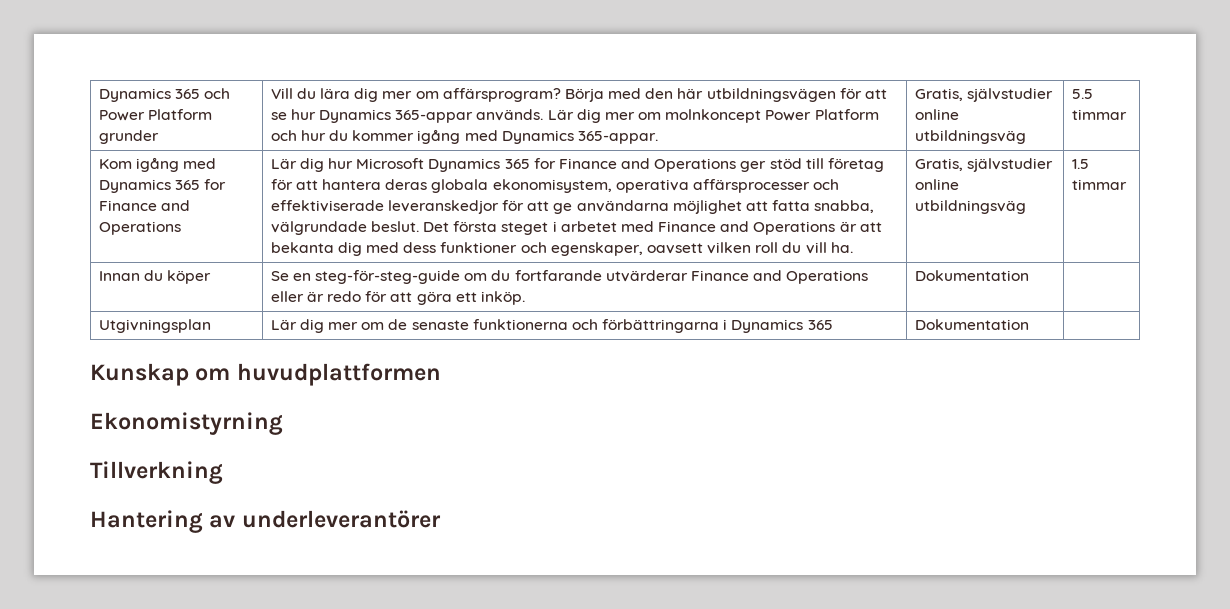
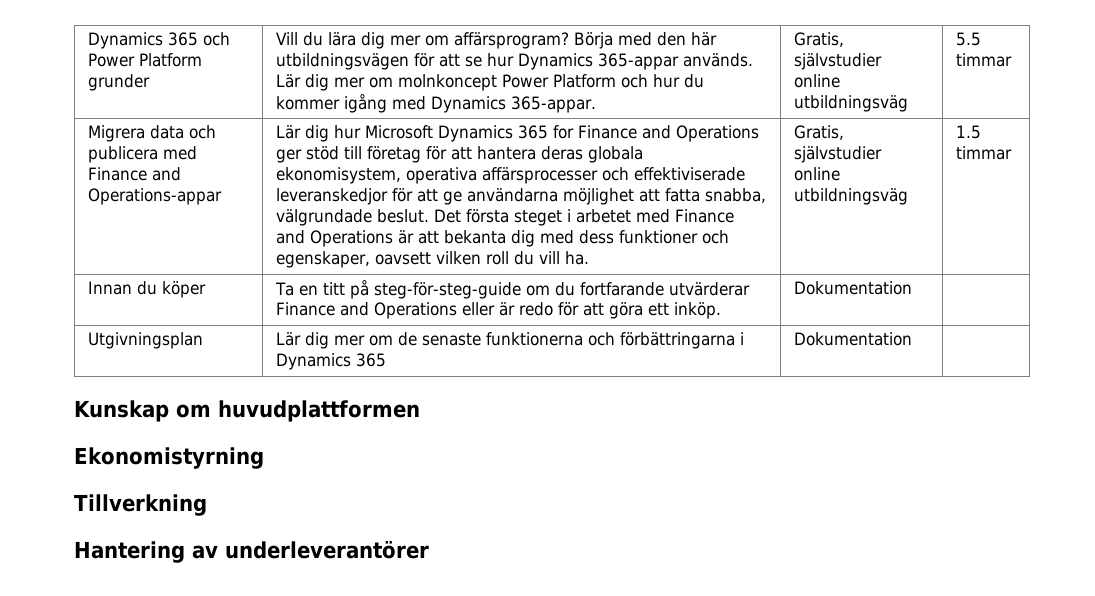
[98,157,216,172] [98,179,226,193] [98,200,190,211] [98,221,181,235] Kom igång med Dynamics 365 for Finance and Operations -> [88,125,217,142] [88,146,198,163] [88,167,182,181] [88,188,223,205] Migrera data och publicera med Finance and Operations-appar
[270,271,311,281] Se en -> [275,280,370,299] Ta en titt på

